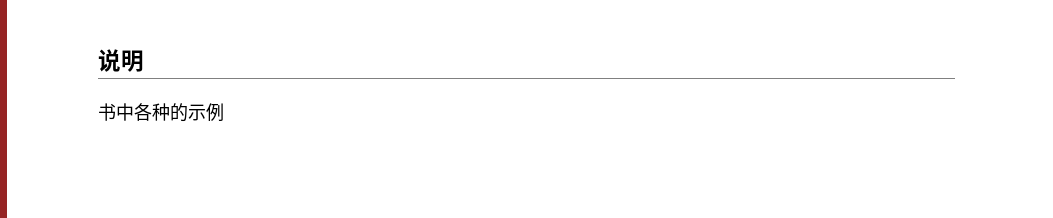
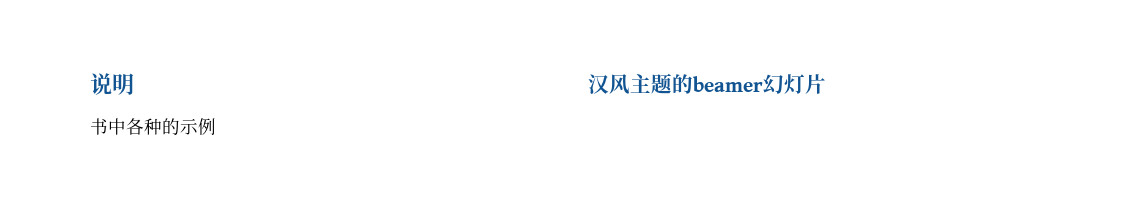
(224, 112) none -> [588,73,826,95] // 汉风主题的beamer幻灯片

